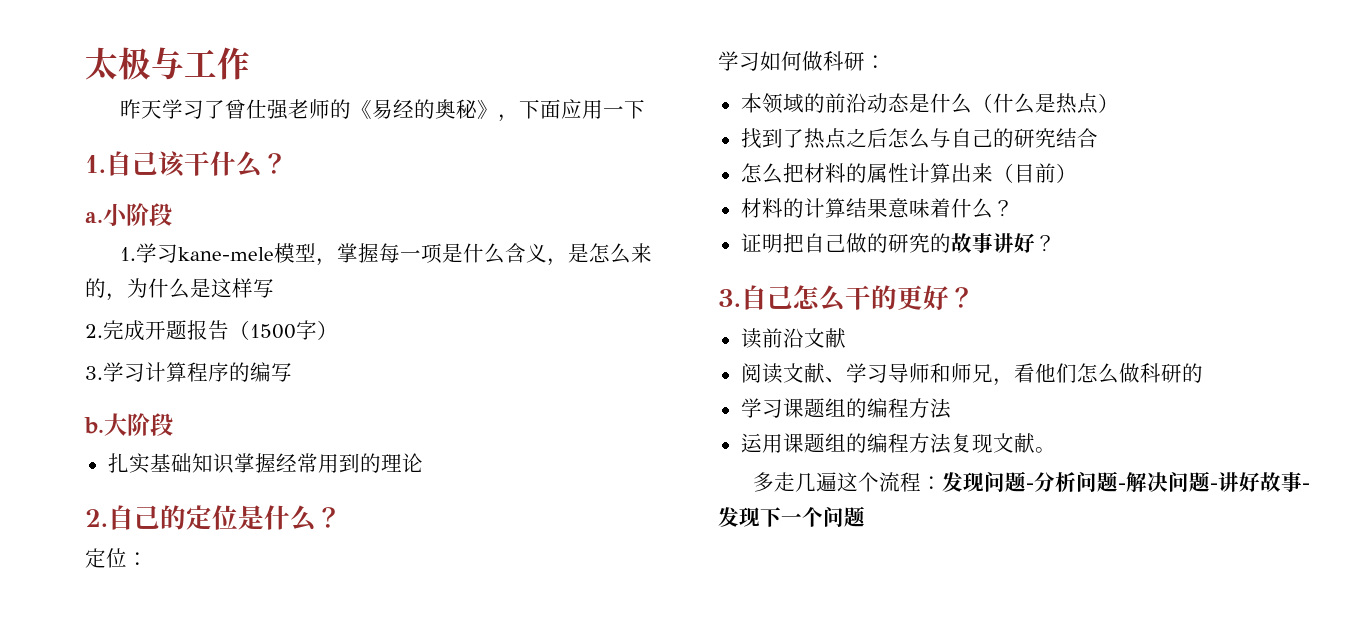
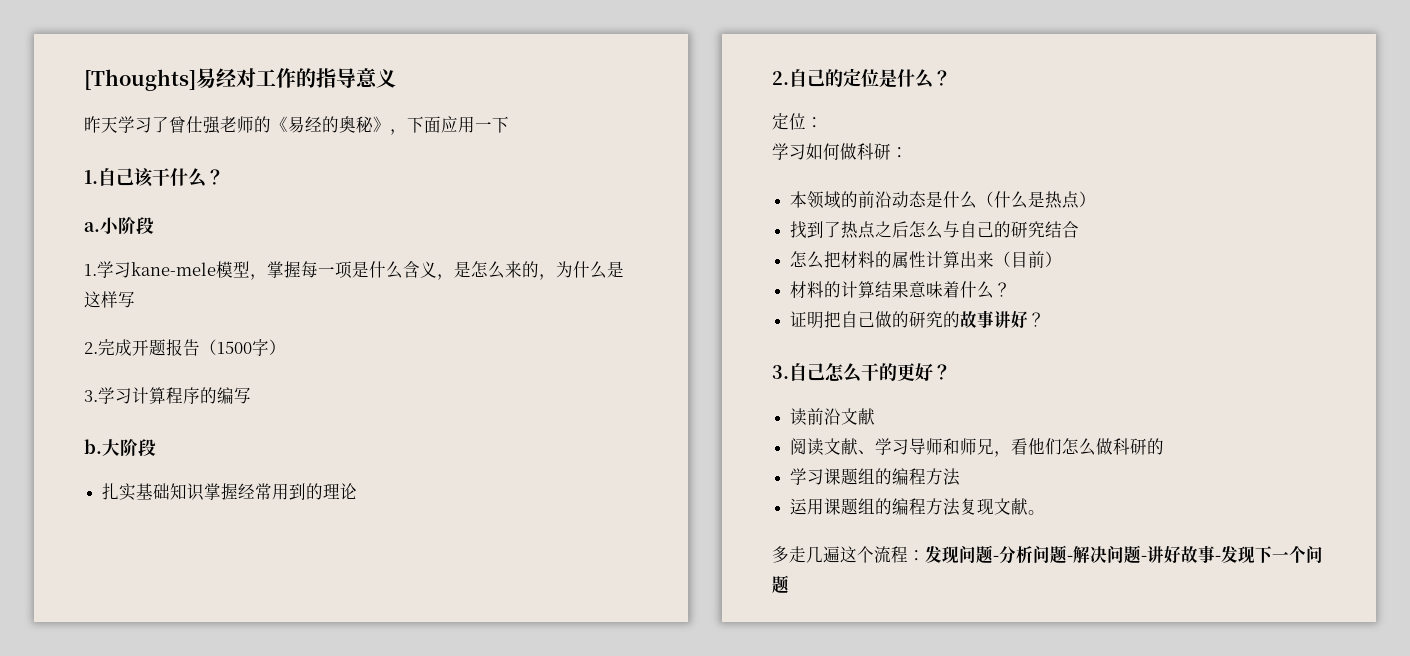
[85,47,184,81] 太极与 -> [84,68,256,91] [Thoughts]易经对
(250, 63) none -> [296,68,396,88] 的指导意义

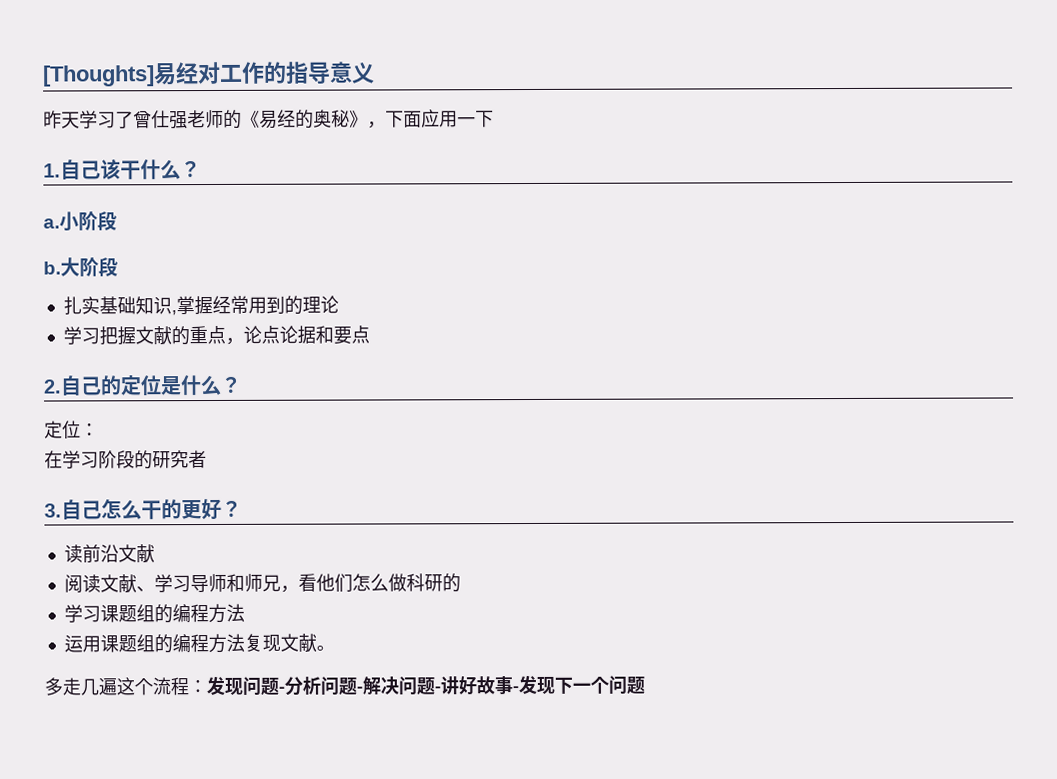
[84,261,624,280] [84,291,135,308] [84,339,286,356] [84,387,251,404] // 1.学习kane-mele模型，掌握每一项是什么含义，是怎么来的，为什么是这样写 // 2.完成开题报告（1500字） // 3.学习计算程序的编写 -> (117, 221) none
(205, 492) none -> [170,310,177,316] ,
(358, 491) none -> [62,325,370,346] // 学习把握文献的重点，论点论据和要点
[772,143,908,160] [790,191,1097,209] [790,221,1080,239] [790,251,1063,269] [790,281,1012,299] [790,310,1046,329] 学习如何做科研： // 本领域的前沿动态是什么（什么是热点） // 找到了热点之后怎么与自己的研究结合 // 怎么把材料的属性计算出来（目前） // 材料的计算结果意味着什么？ // 证明把自己做的研究的故事讲好？ -> [44,450,207,470] 在学习阶段的研究者

